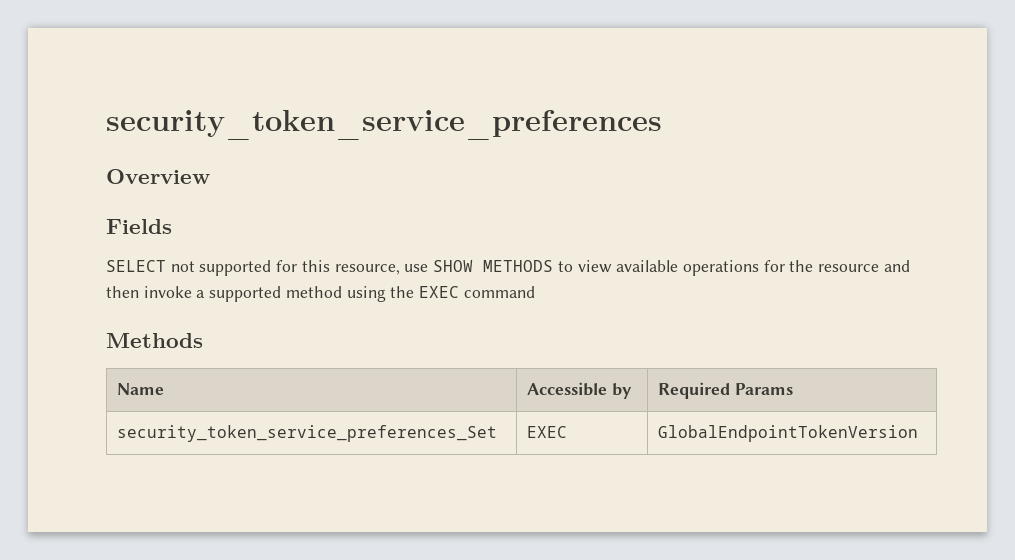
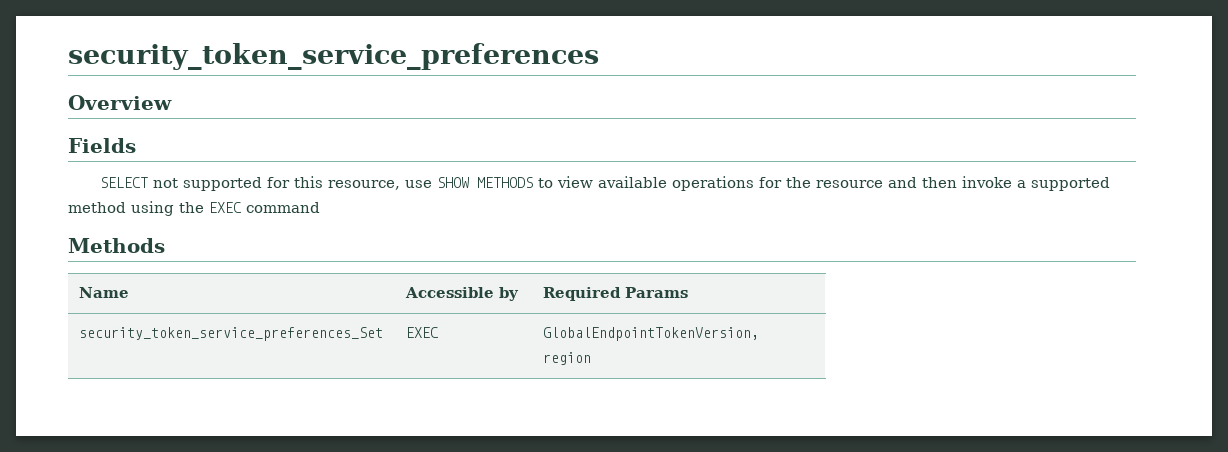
[658,425,919,442] GlobalEndpointTokenVersion -> [543,327,760,341] [543,352,592,365] GlobalEndpointTokenVersion, region

